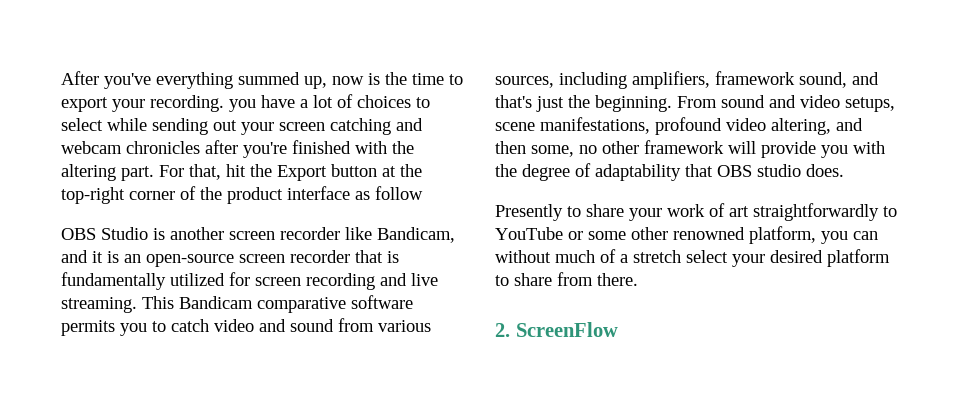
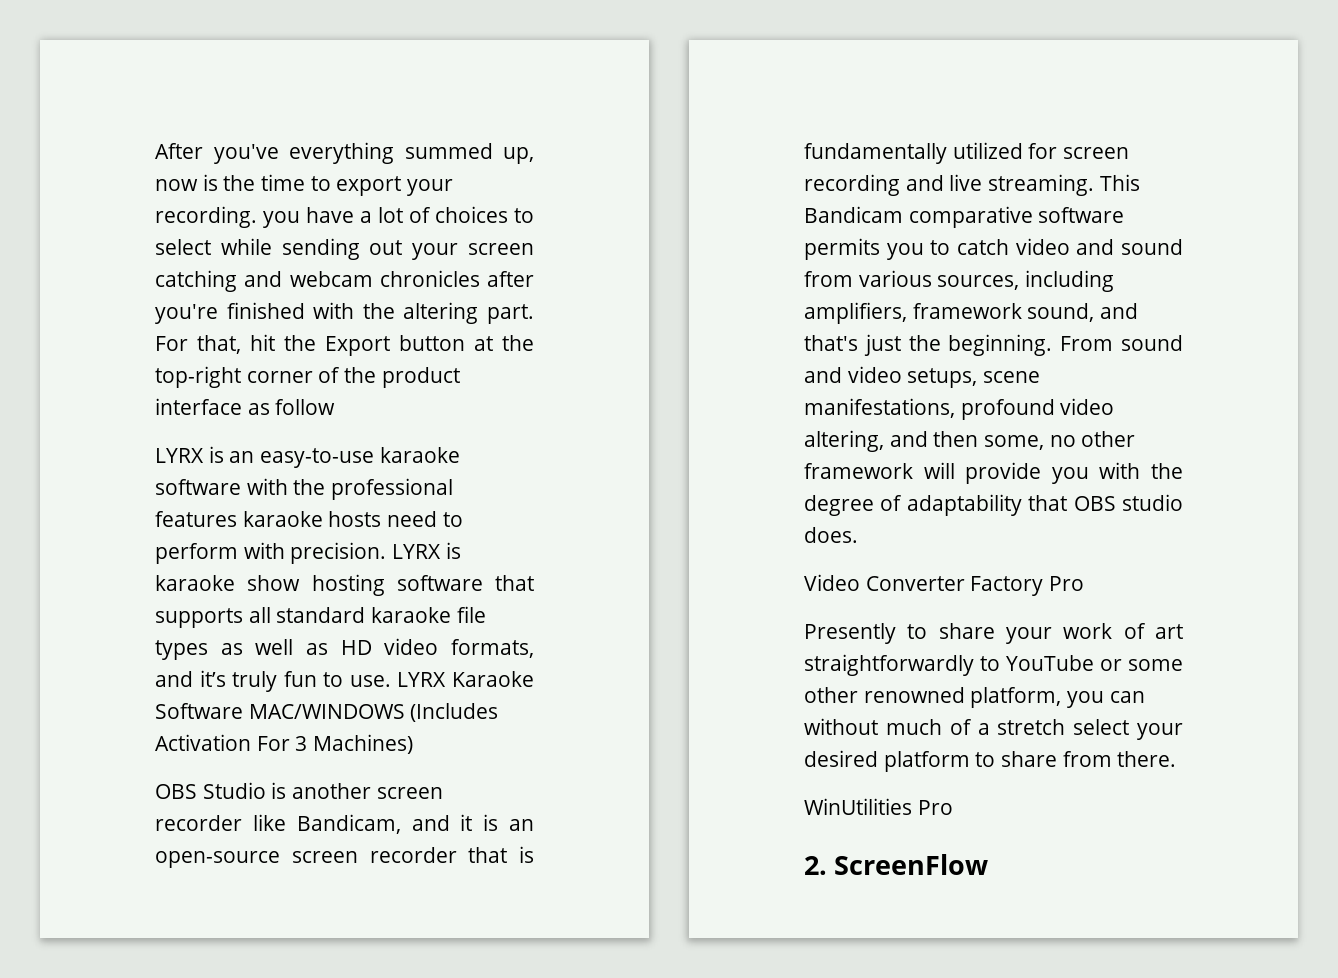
(423, 193) none -> [155,446,460,468] [155,478,454,500] [155,511,463,527] [155,542,461,564] [155,574,534,596] [155,606,486,628] [155,638,534,660] [155,670,534,692] [155,703,499,722] [155,734,414,754] // LYRX is an easy-to-use karaoke software with the professional features karaoke hosts need to perform with precision. LYRX is karaoke show hosting software that supports all standard karaoke file types as well as HD video formats, and it’s truly fun to use. LYRX Karaoke Software MAC/WINDOWS (Includes Activation For 3 Machines)
(844, 170) none -> [804,574,1085,596] // Video Converter Factory Pro
(638, 279) none -> [804,798,953,815] // WinUtilities Pro

